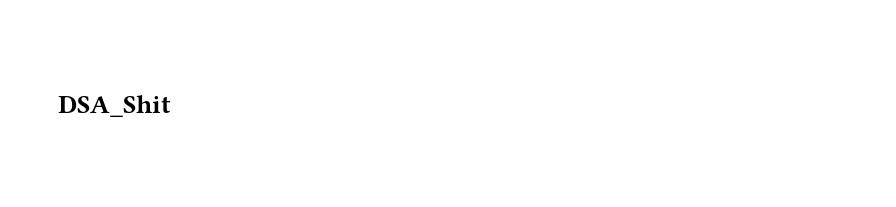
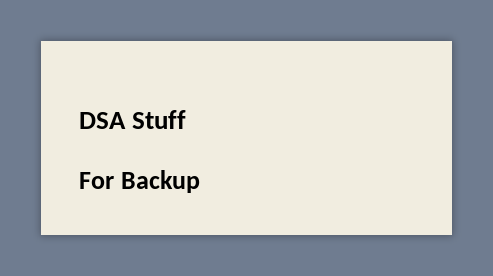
[58,95,171,117] DSA_Shit -> [79,110,187,129] [79,170,200,193] DSA Stuff // For Backup

